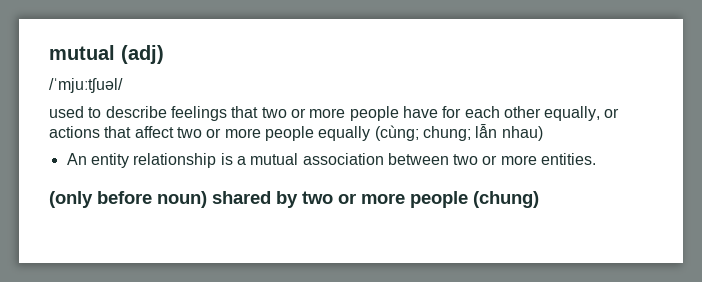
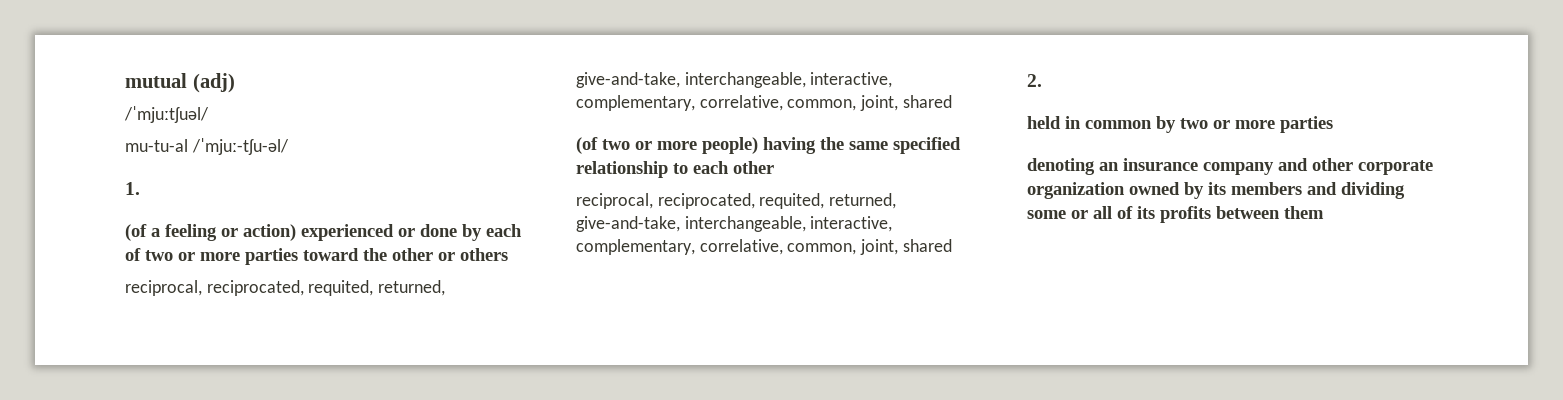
[49,106,620,121] [49,124,543,141] [66,153,597,168] [49,191,539,208] used to describe feelings that two or more people have for each other equally, or actions that affect two or more people equally (cùng; chung; lẫn nhau) // An entity relationship is a mutual association between two or more entities. // (only before noun) shared by two or more people (chung) -> [125,138,289,155] [125,182,140,195] [125,224,522,241] [125,248,508,265] [125,280,446,296] [576,72,893,88] [576,95,952,111] [576,137,961,154] [576,161,774,178] [576,193,897,209] [576,216,893,232] [576,239,952,255] [1027,74,1042,87] [1027,116,1333,133] [1027,158,1433,175] [1027,182,1405,199] [1027,206,1324,223] mu-tu-al /ˈmjuː-tʃu-əl/ // 1. // (of a feeling or action) experienced or done by each of two or more parties toward the other or others // reciprocal, reciprocated, requited, returned, give-and-take, interchangeable, interactive, complementary, correlative, common, joint, shared // (of two or more people) having the same specified relationship to each other // reciprocal, reciprocated, requited, returned, give-and-take, interchangeable, interactive, complementary, correlative, common, joint, shared // 2. // held in common by two or more parties // denoting an insurance company and other corporate organization owned by its members and dividing some or all of its profits between them

